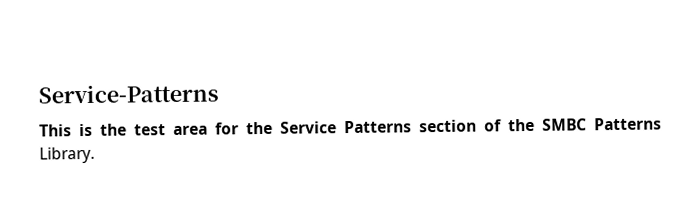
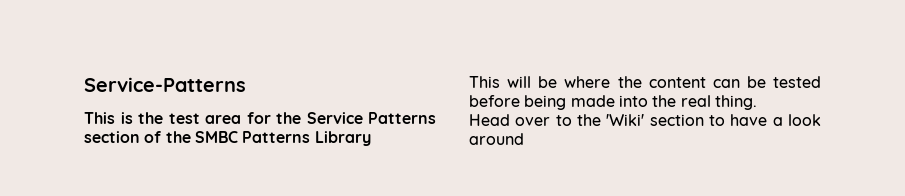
[39,146,95,164] Library. -> [314,131,371,146] [469,76,821,88] [469,95,757,110] [469,114,821,126] [469,133,524,145] Library // This will be where the content can be tested before being made into the real thing. // Head over to the 'Wiki' section to have a look around

